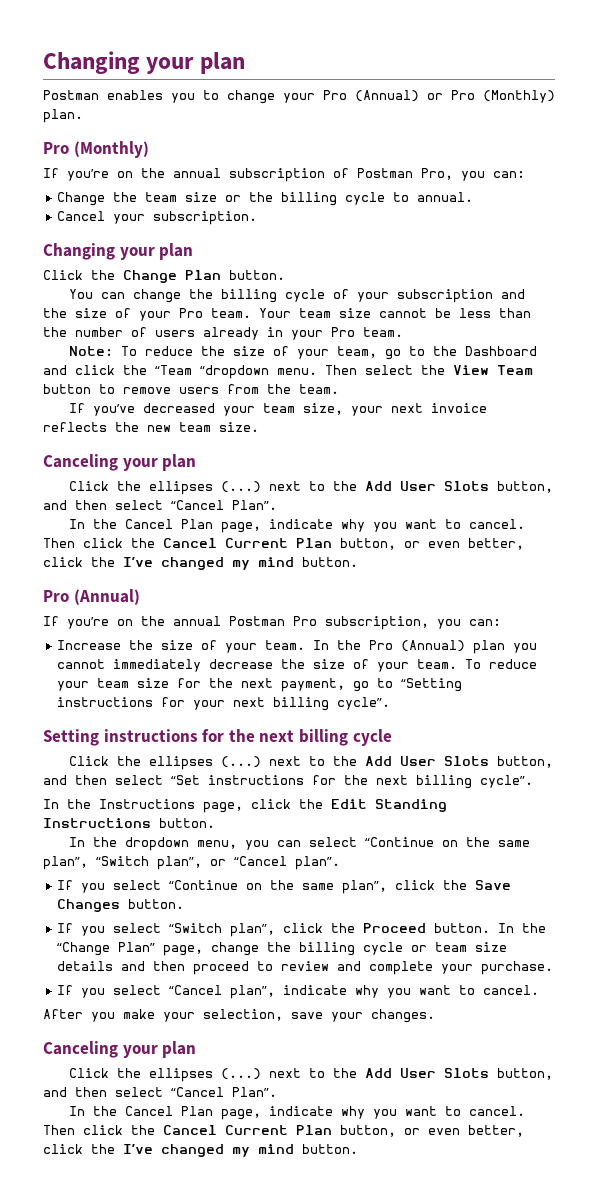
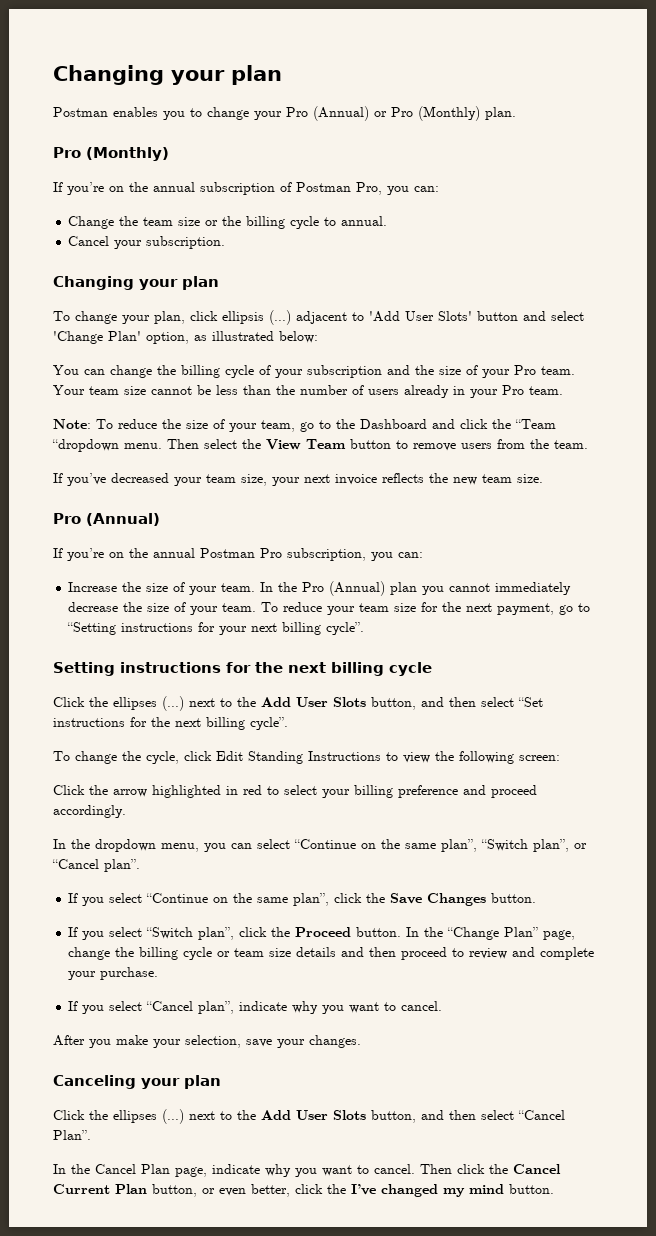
[43,270,285,283] Click the Change Plan button. -> [53,310,584,325] [53,331,318,344] To change your plan, click ellipsis (...) adjacent to 'Add User Slots' button and select 'Change Plan' option, as illustrated below:
[43,454,197,471] [68,481,553,495] [43,500,277,510] [68,519,525,533] [43,538,524,550] [43,557,358,570] // Canceling your plan // Click the ellipses (...) next to the Add User Slots button, and then select “Cancel Plan”. // In the Cancel Plan page, indicate why you want to cancel. Then click the Cancel Current Plan button, or even better, click the I’ve changed my mind button. -> (543, 478) none
[43,799,447,813] [43,818,215,828] In the Instructions page, click the Edit Standing Instructions button. -> [53,751,560,764] [53,785,537,798] [53,805,126,818] To change the cycle, click Edit Standing Instructions to view the following screen: // Click the arrow highlighted in red to select your billing preference and proceed accordingly.

